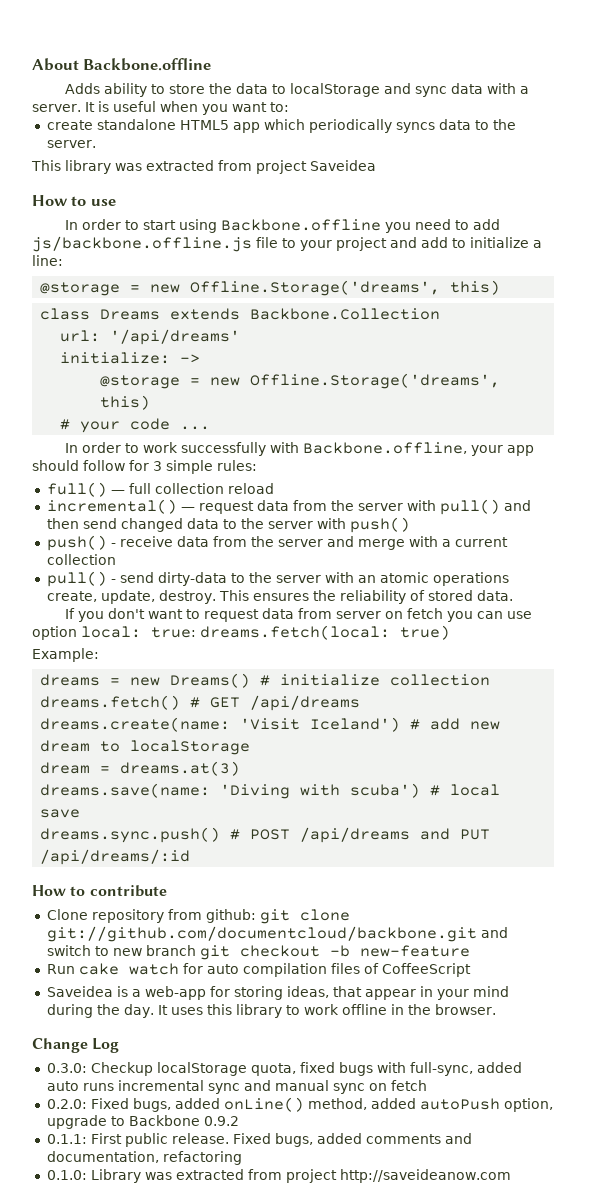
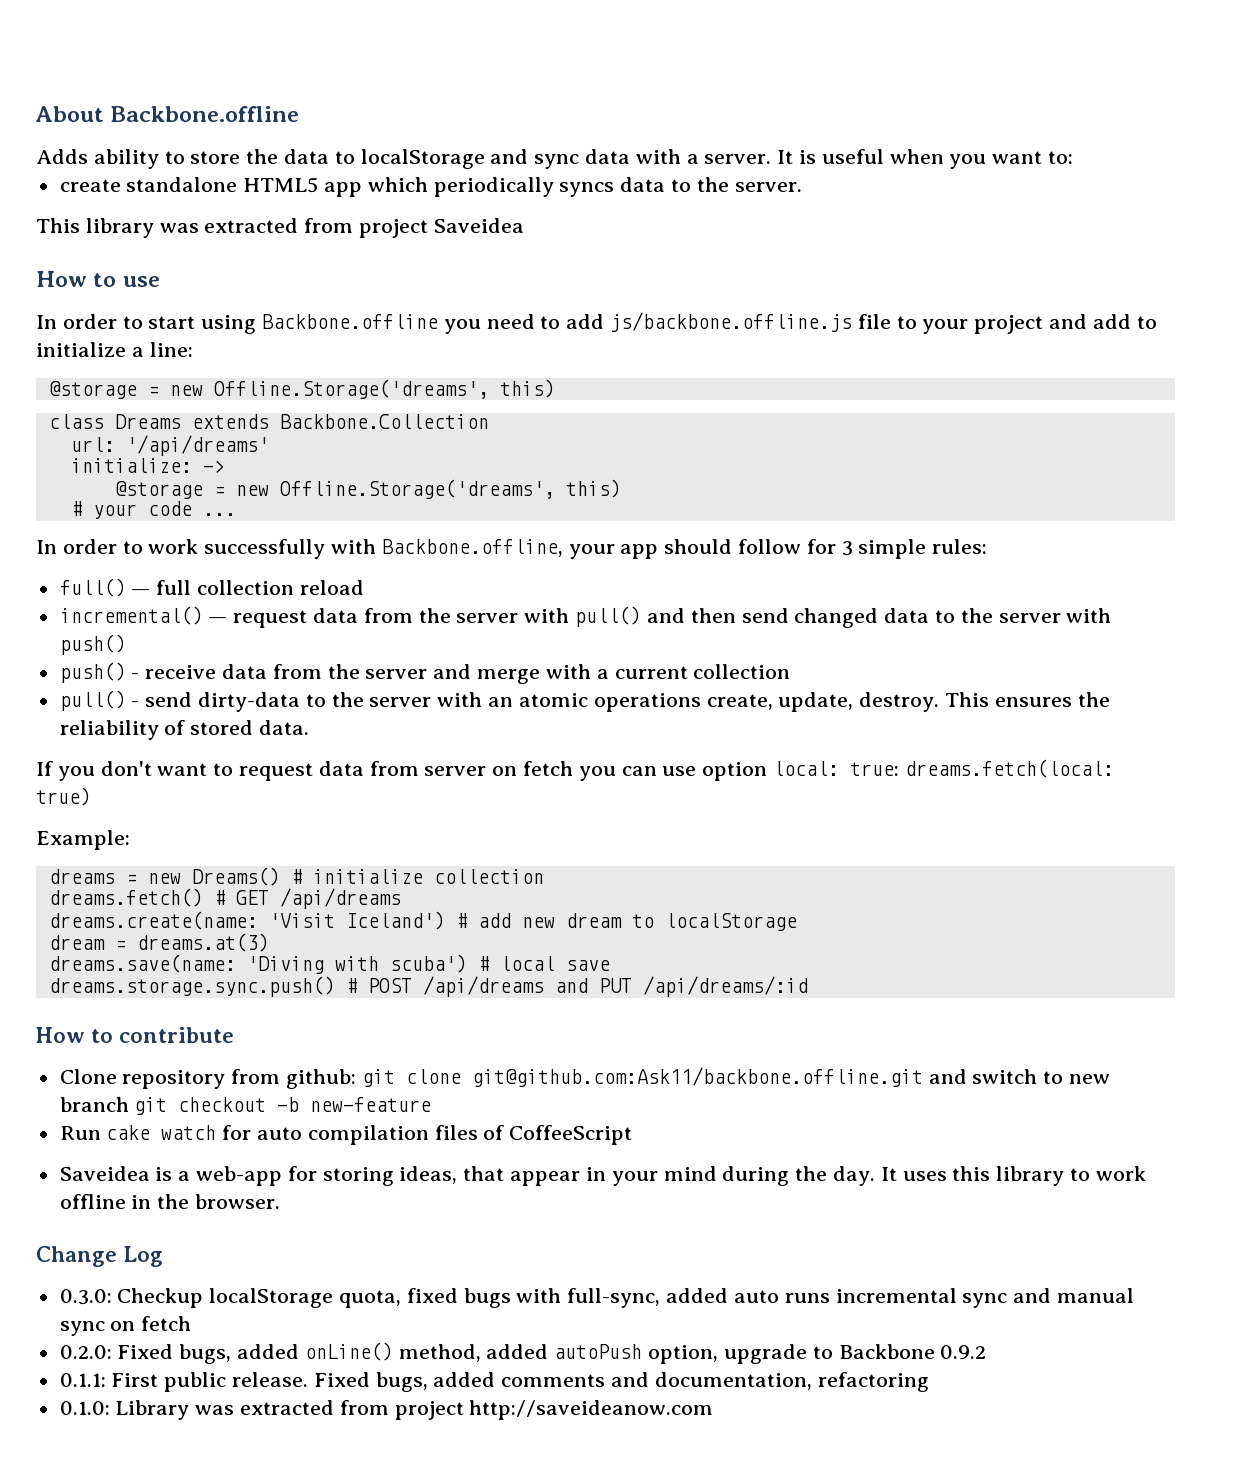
[40,827,221,843] dreams.sync.push() -> [48,976,335,997] dreams.storage.sync.push()
[46,926,477,942] git://github.com/documentcloud/backbone.git -> [471,1067,923,1087] git@github.com:Ask11/backbone.offline.git

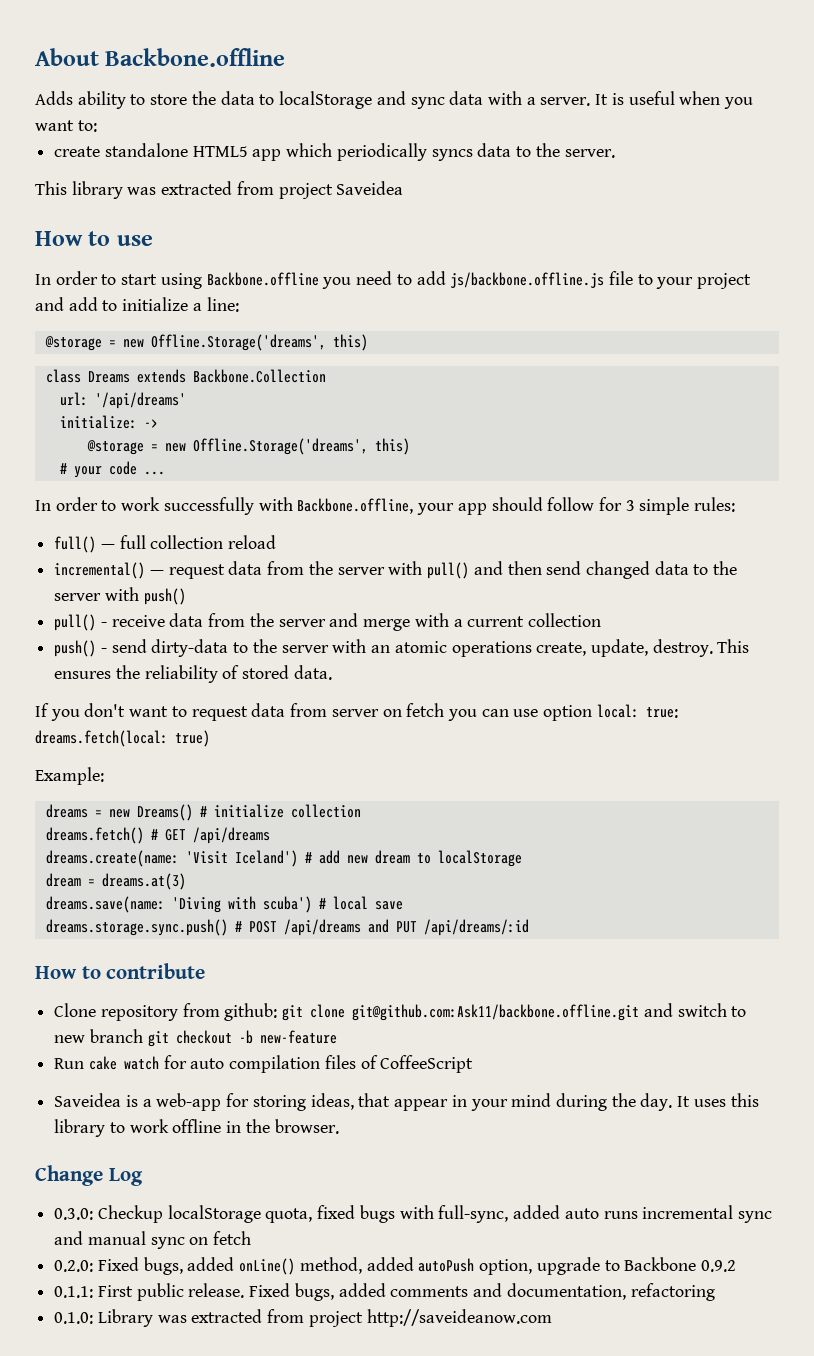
[59,662,126,683] push() -> [54,614,97,631] pull()
[59,690,126,711] pull() -> [54,640,97,657] push()

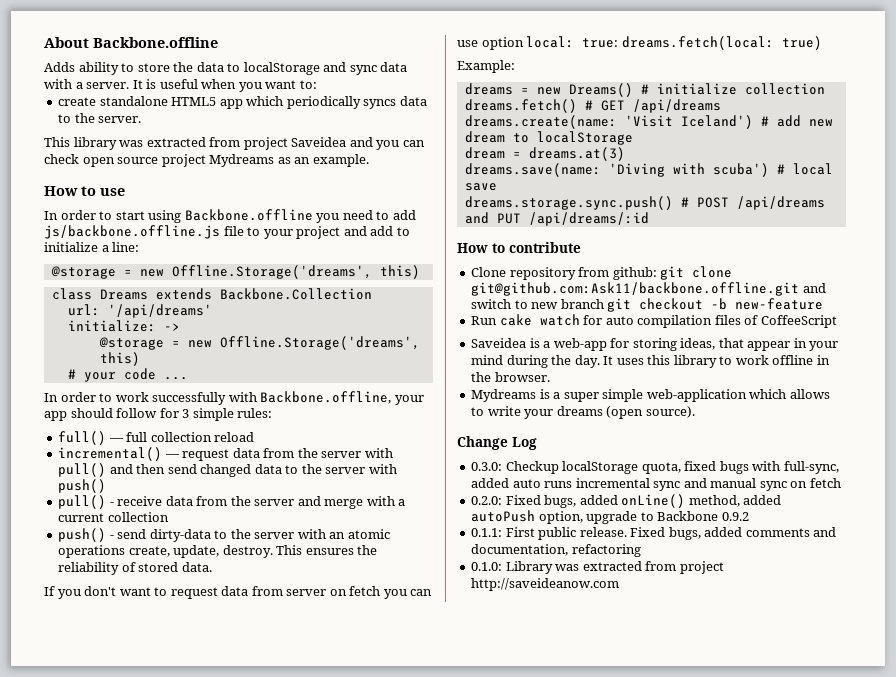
(404, 188) none -> [349,137,425,150] [44,154,369,167] and you can check open source project Mydreams as an example.
(339, 1126) none -> [471,389,830,402] [471,406,695,419] // Mydreams is a super simple web-application which allows to write your dreams (open source).

